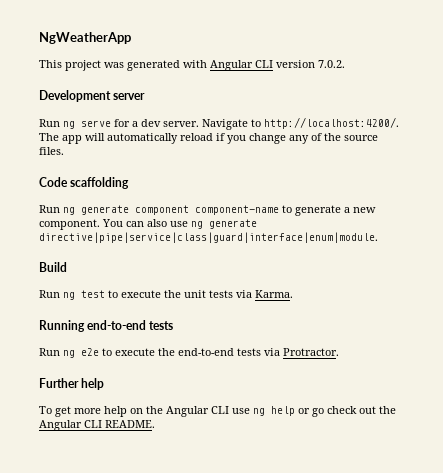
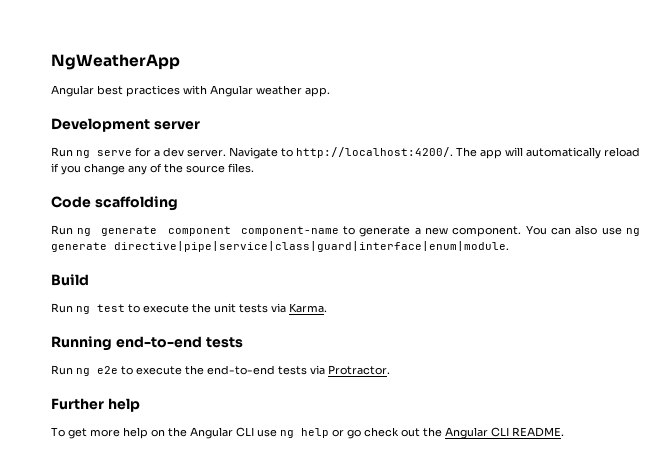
[39,60,345,71] This project was generated with Angular CLI version 7.0.2. -> [51,85,330,97] Angular best practices with Angular weather app.

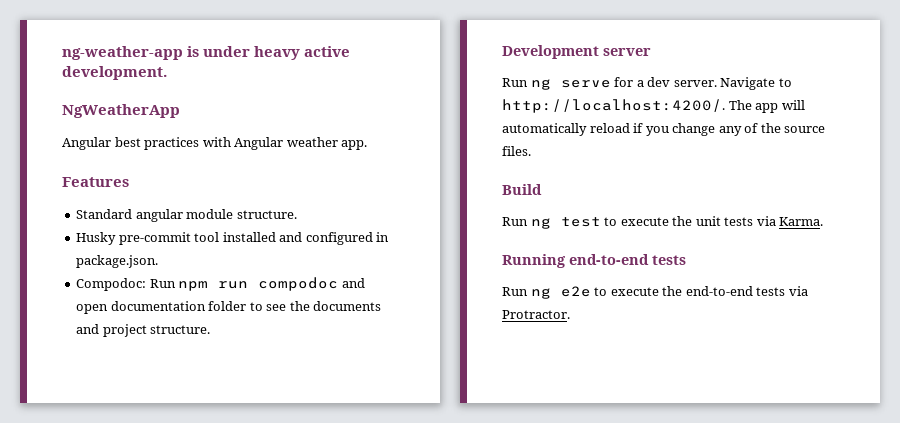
(51, 62) none -> [62,46,351,60] [62,66,167,80] ng-weather-app is under heavy active development. //
(330, 92) none -> [62,177,129,187] [76,209,297,222] [76,232,390,245] [76,255,159,268] [76,277,365,291] [76,301,382,314] [76,324,211,337] // Features // Standard angular module structure. // Husky pre-commit tool installed and configured in package.json. // Compodoc: Run npm run compodoc and open documentation folder to see the documents and project structure.
[51,196,178,211] [51,225,640,237] [51,241,509,252] // Code scaffolding // Run ng generate component component-name to generate a new component. You can also use ng generate directive|pipe|service|class|guard|interface|enum|module. -> (531, 151) none
[51,398,140,412] [51,427,564,439] // Further help // To get more help on the Angular CLI use ng help or go check out the Angular CLI README. -> (570, 314) none

